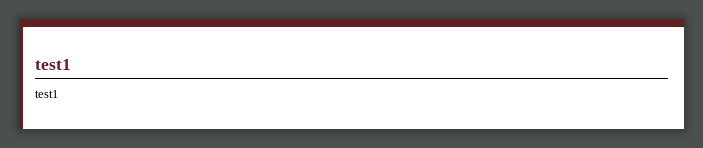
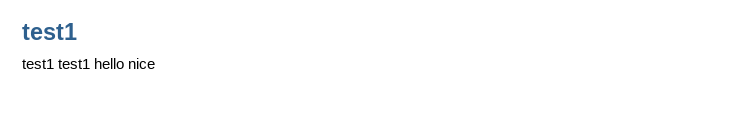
(58, 94) none -> [58,58,156,69] test1 hello nice

